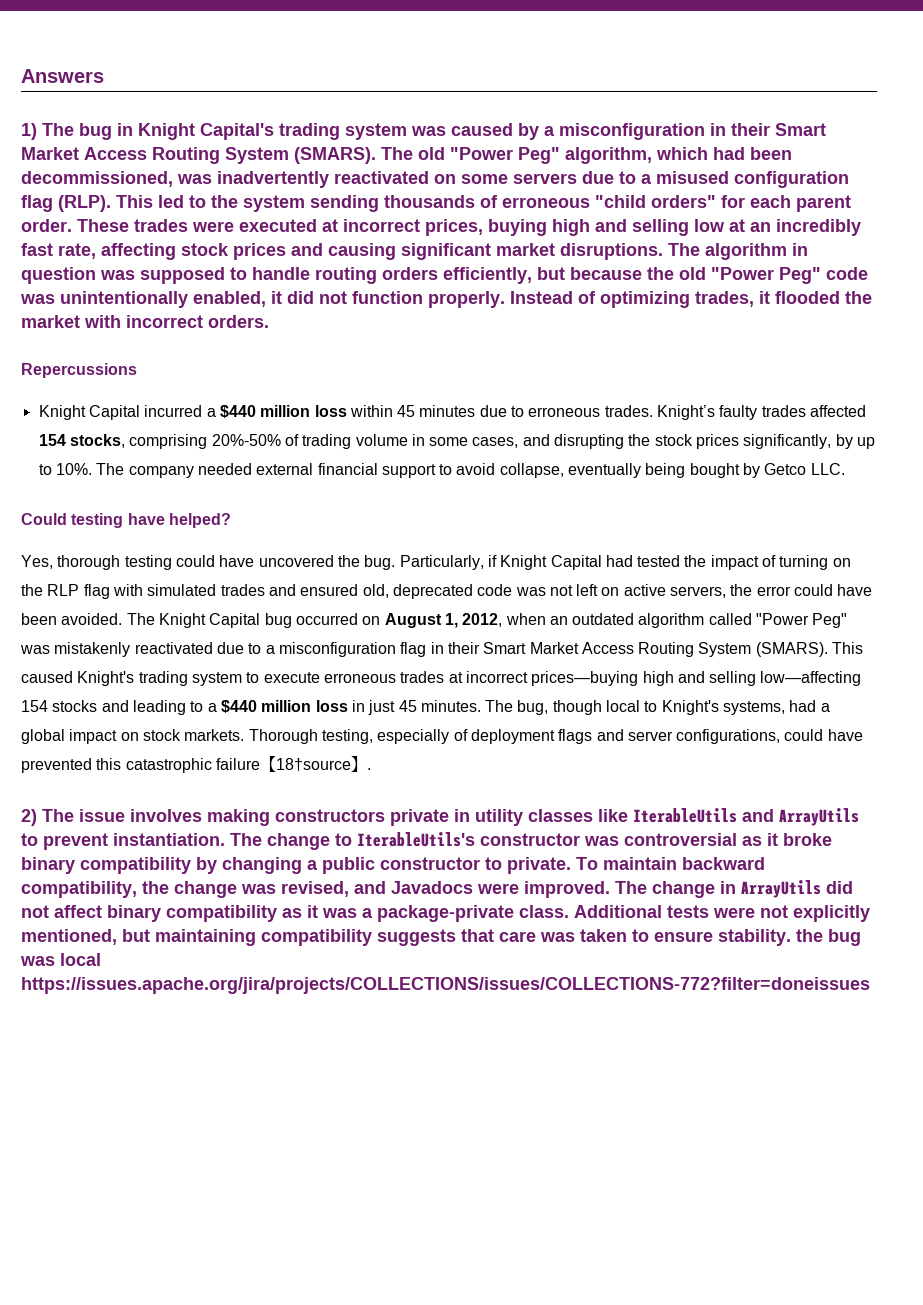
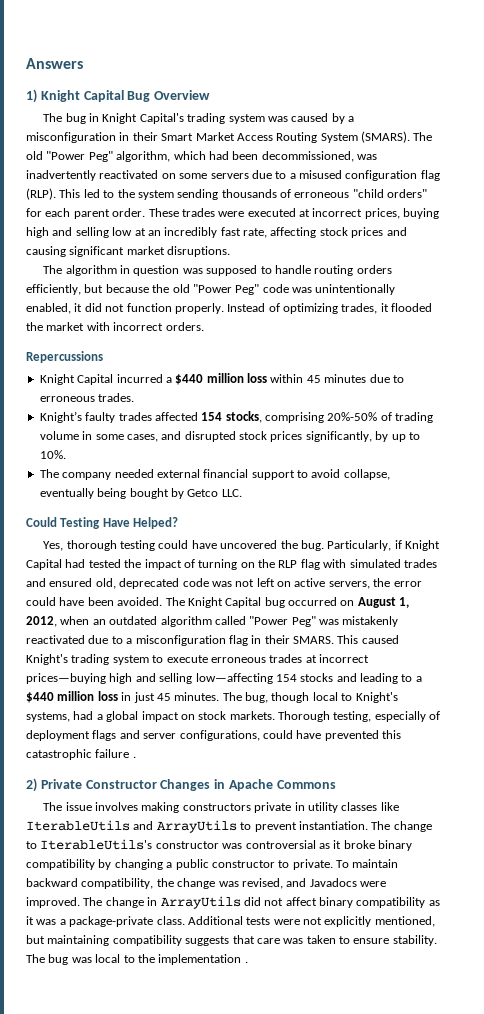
(37, 131) none -> [40,90,211,102] Knight Capital Bug Overview //
(663, 251) none -> (231, 251) //
(653, 411) none -> (135, 397) //
[554,434,651,449] disrupting the -> [184,431,236,442] disrupted
(92, 469) none -> (66, 454) //
[71,513,231,528] testing have helped? -> [60,517,179,529] Testing Have Helped?
[483,642,828,657] Smart Market Access Routing System (SMARS). -> [293,636,334,644] SMARS.
[259,756,367,772] 【18†source】 -> (130, 753) none
(37, 817) none -> [40,779,336,791] Private Constructor Changes in Apache Commons //
[796,929,823,942] the -> [26,954,45,963] The
[21,977,870,994] https://issues.apache.org/jira/projects/COLLECTIONS/issues/COLLECTIONS-772?filter=doneissues -> [123,954,248,965] to the implementation .

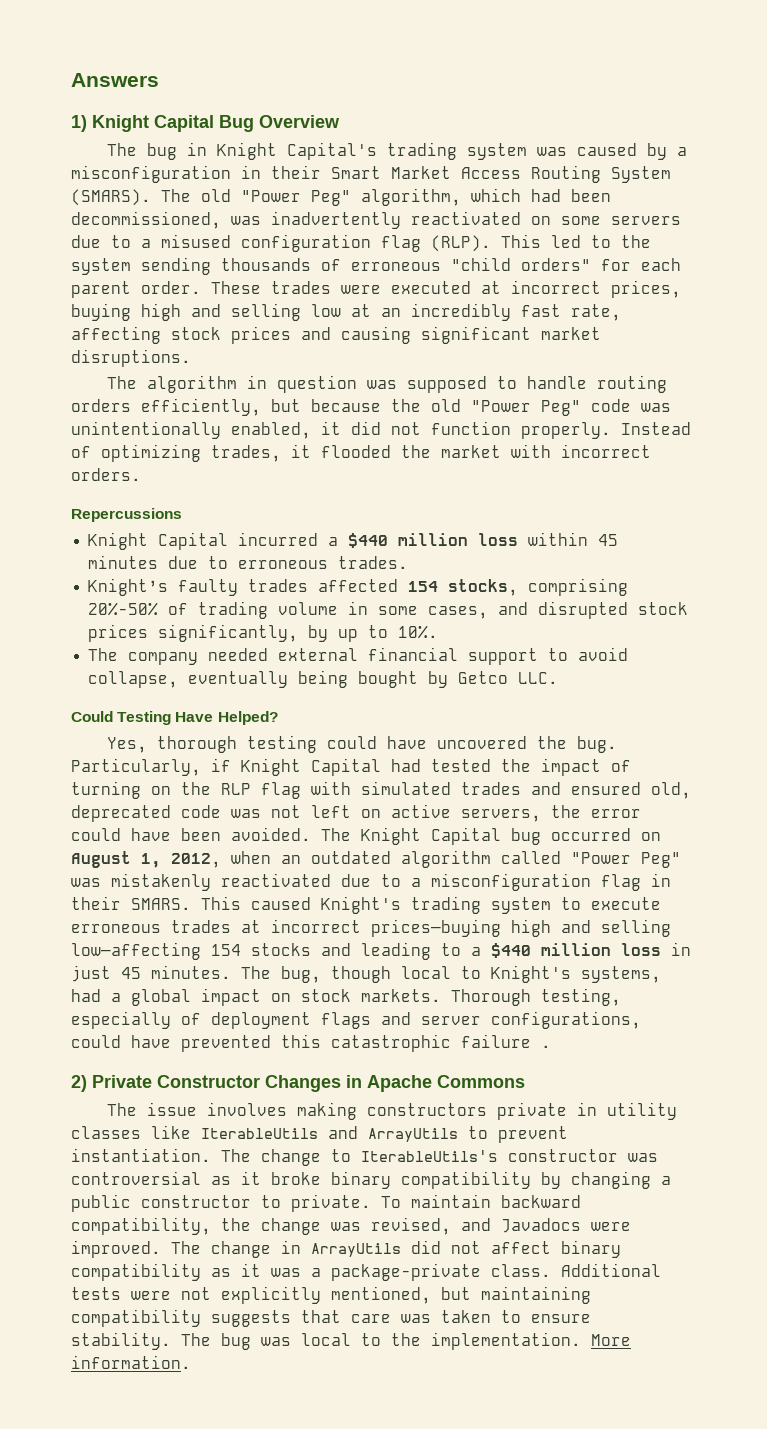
[158,954,248,965] implementation . -> [431,1332,631,1350] [71,1355,191,1369] implementation. More information.

